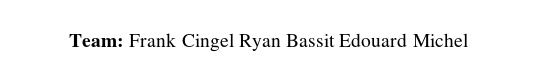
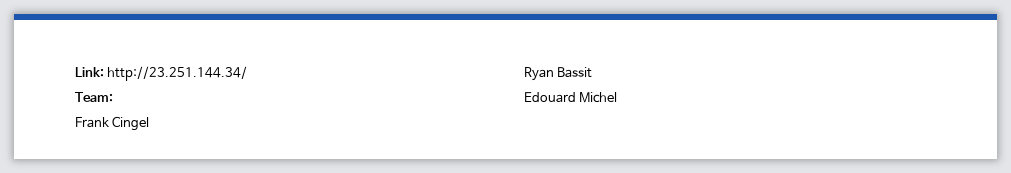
(69, 40) none -> [75,66,248,81] Link: http://23.251.144.34/ //
(124, 40) none -> (113, 97) //
(234, 42) none -> (150, 123) //
(336, 40) none -> (593, 72) //

